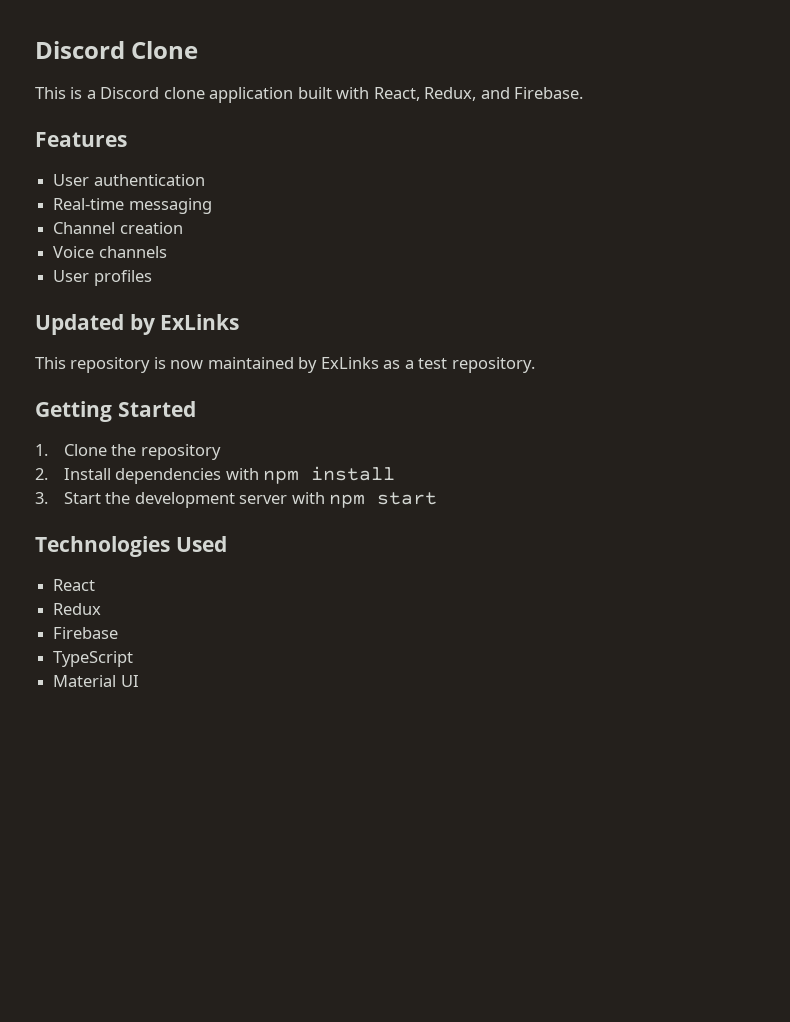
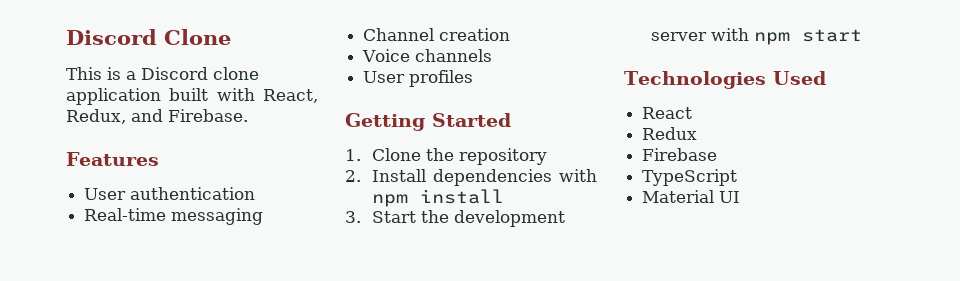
[35,314,240,335] [35,357,535,373] // Updated by ExLinks // This repository is now maintained by ExLinks as a test repository. -> (474, 78) none

